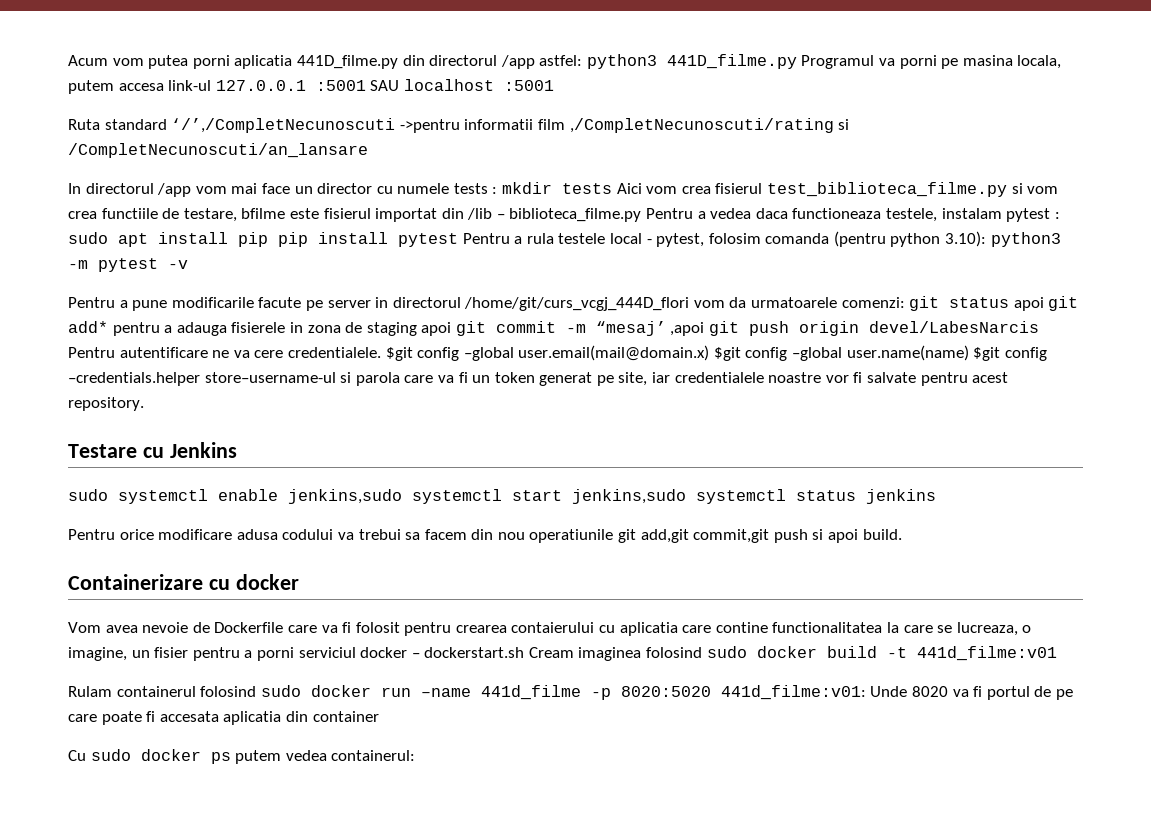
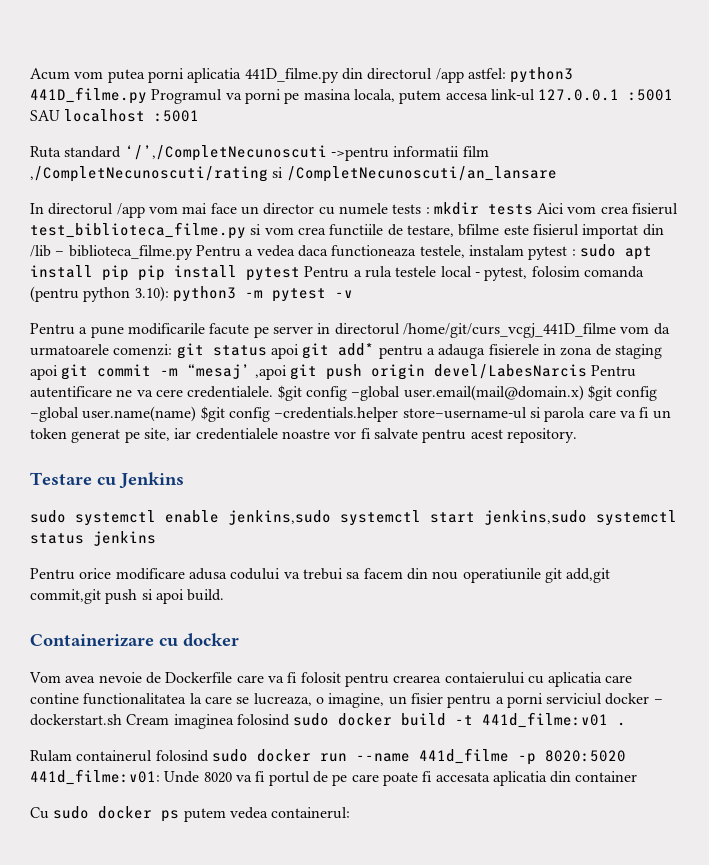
[464,297,690,311] /home/git/curs_vcgj_444D_flori -> [402,323,616,338] /home/git/curs_vcgj_441D_filme
(1057, 653) none -> [617,722,627,726] .
[420,688,471,697] –name -> [355,753,410,762] --name

